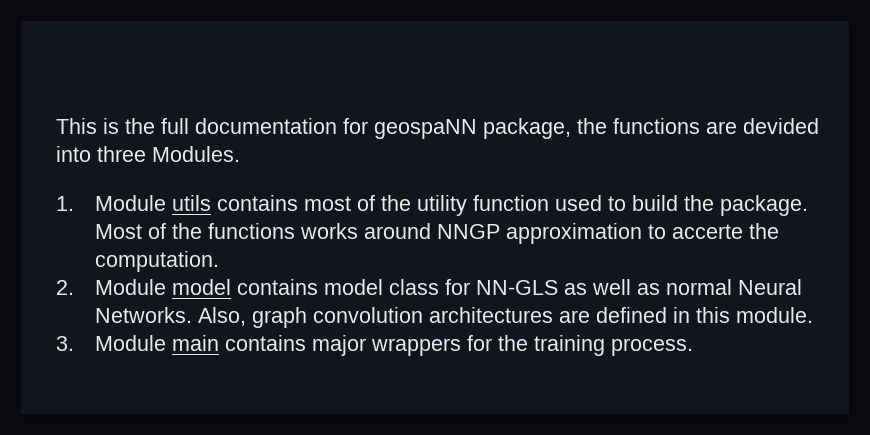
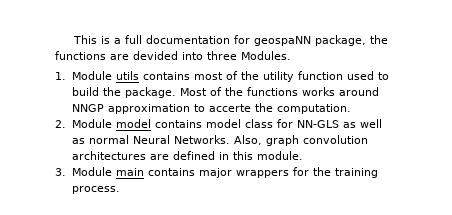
[125,118,155,134] the -> [114,38,122,44] a

